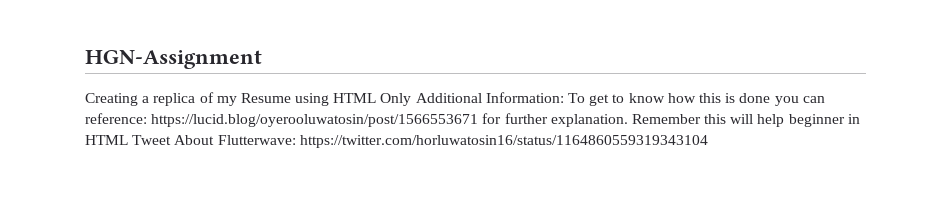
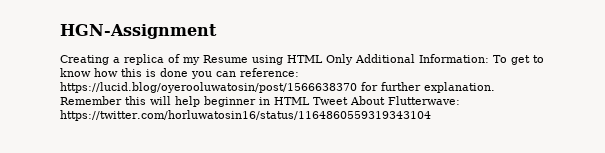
[151,114,479,127] https://lucid.blog/oyerooluwatosin/post/1566553671 -> [60,82,357,93] https://lucid.blog/oyerooluwatosin/post/1566638370

